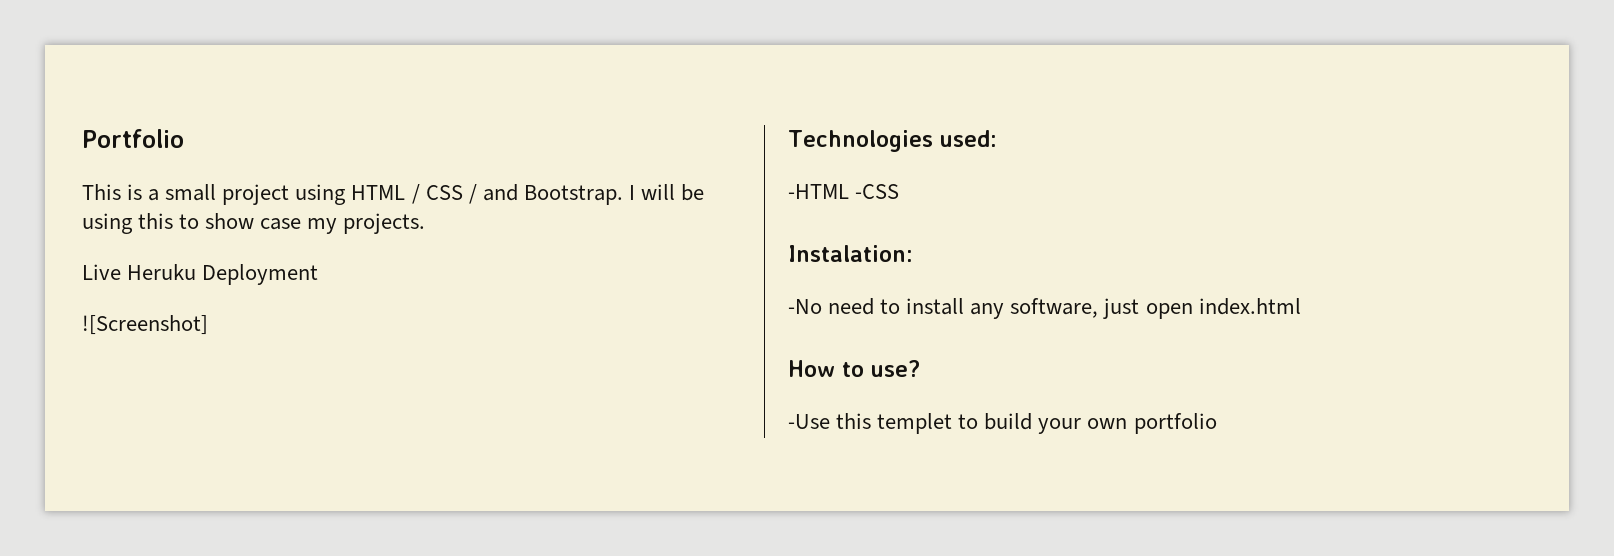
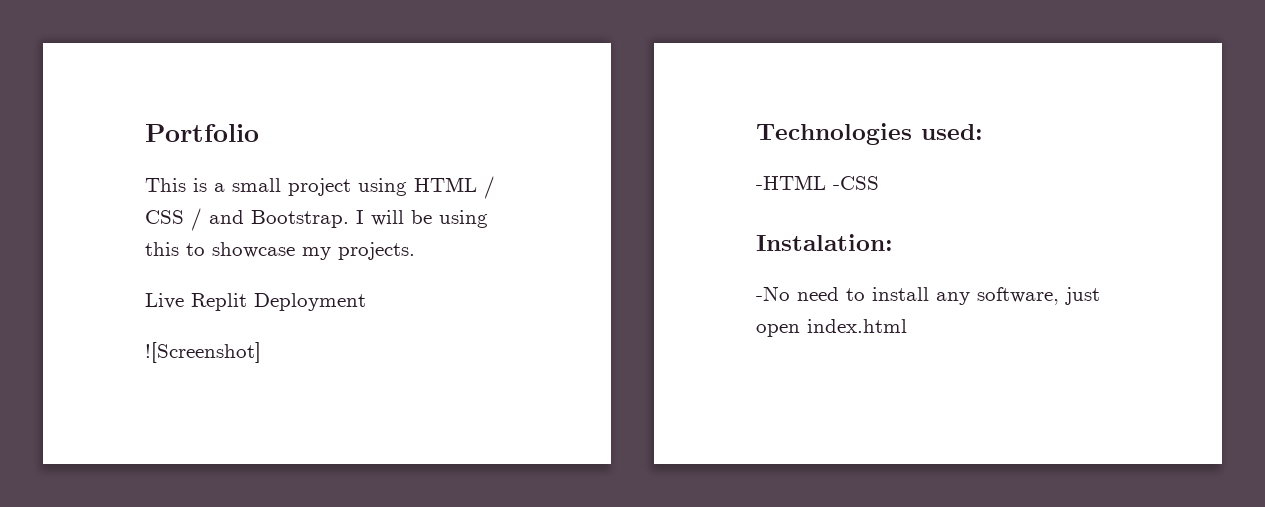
[205,213,302,230] show case -> [212,242,295,258] showcase
[127,264,197,280] Heruku -> [191,293,247,311] Replit
[788,360,920,377] [788,413,1217,434] // How to use? // -Use this templet to build your own portfolio -> (907, 326) none

